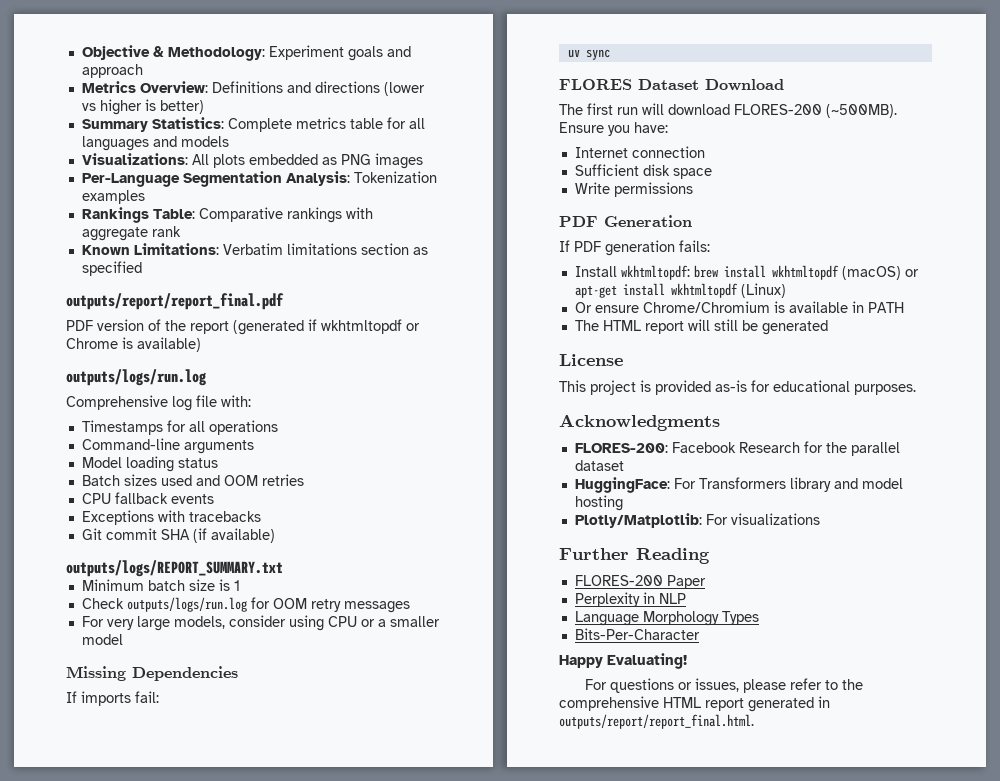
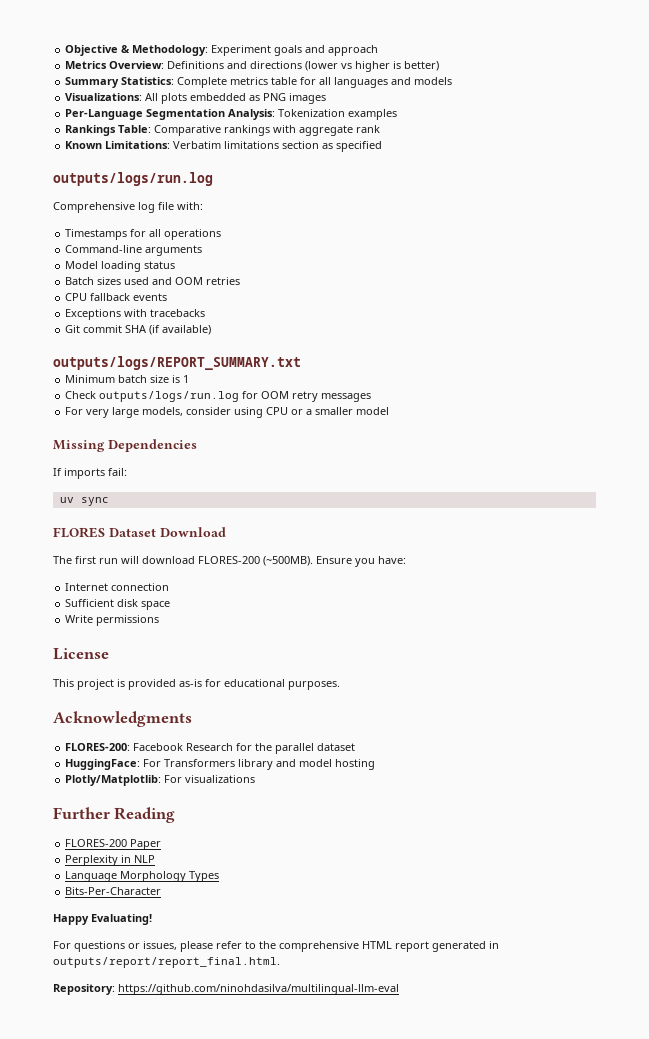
[66,293,284,310] [66,319,420,335] [66,337,201,352] // outputs/report/report_final.pdf // PDF version of the report (generated if wkhtmltopdf or Chrome is available) -> (383, 146) none
[559,215,692,227] [559,240,710,256] [574,265,919,280] [574,283,786,298] [574,301,904,313] [574,319,828,335] // PDF Generation // If PDF generation fails: // Install wkhtmltopdf: brew install wkhtmltopdf (macOS) or apt-get install wkhtmltopdf (Linux) // Or ensure Chrome/Chromium is available in PATH // The HTML report will still be generated -> (160, 620) none
(754, 721) none -> [53,984,399,995] // Repository: https://github.com/ninohdasilva/multilingual-llm-eval

